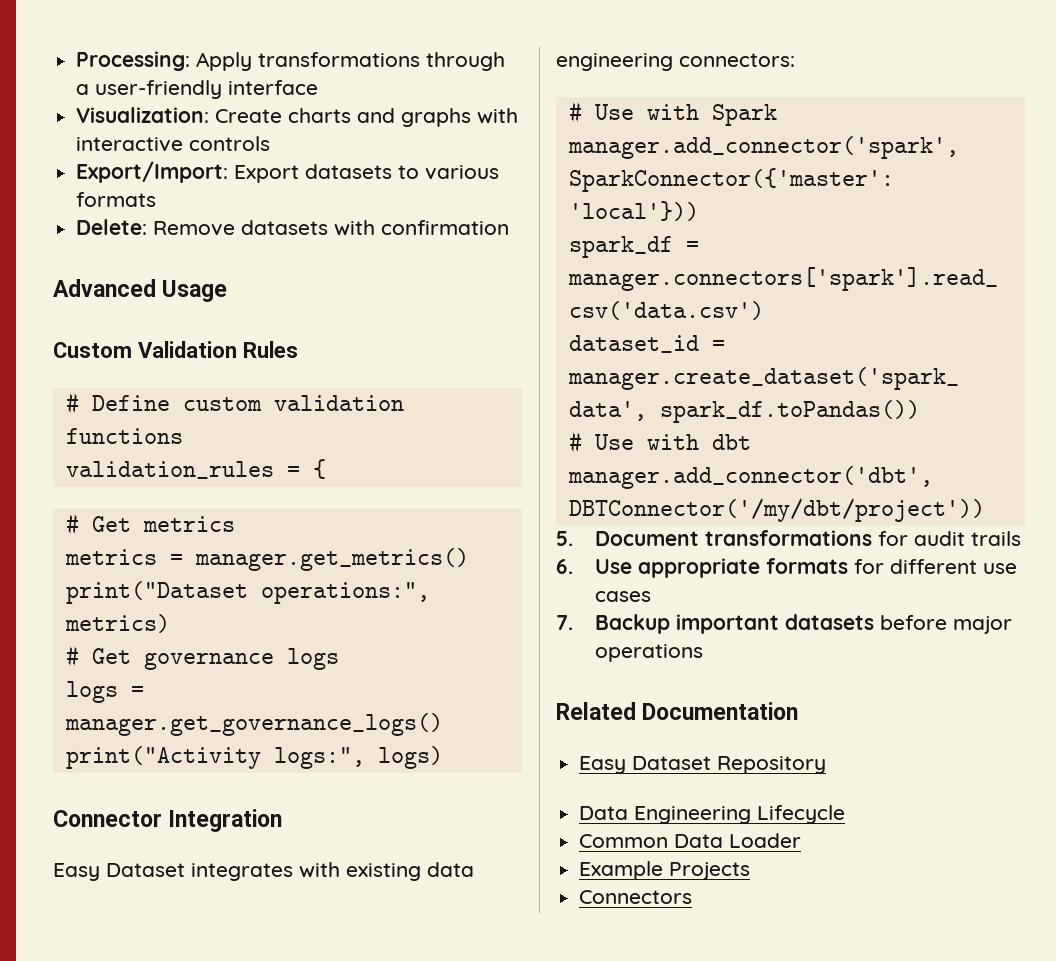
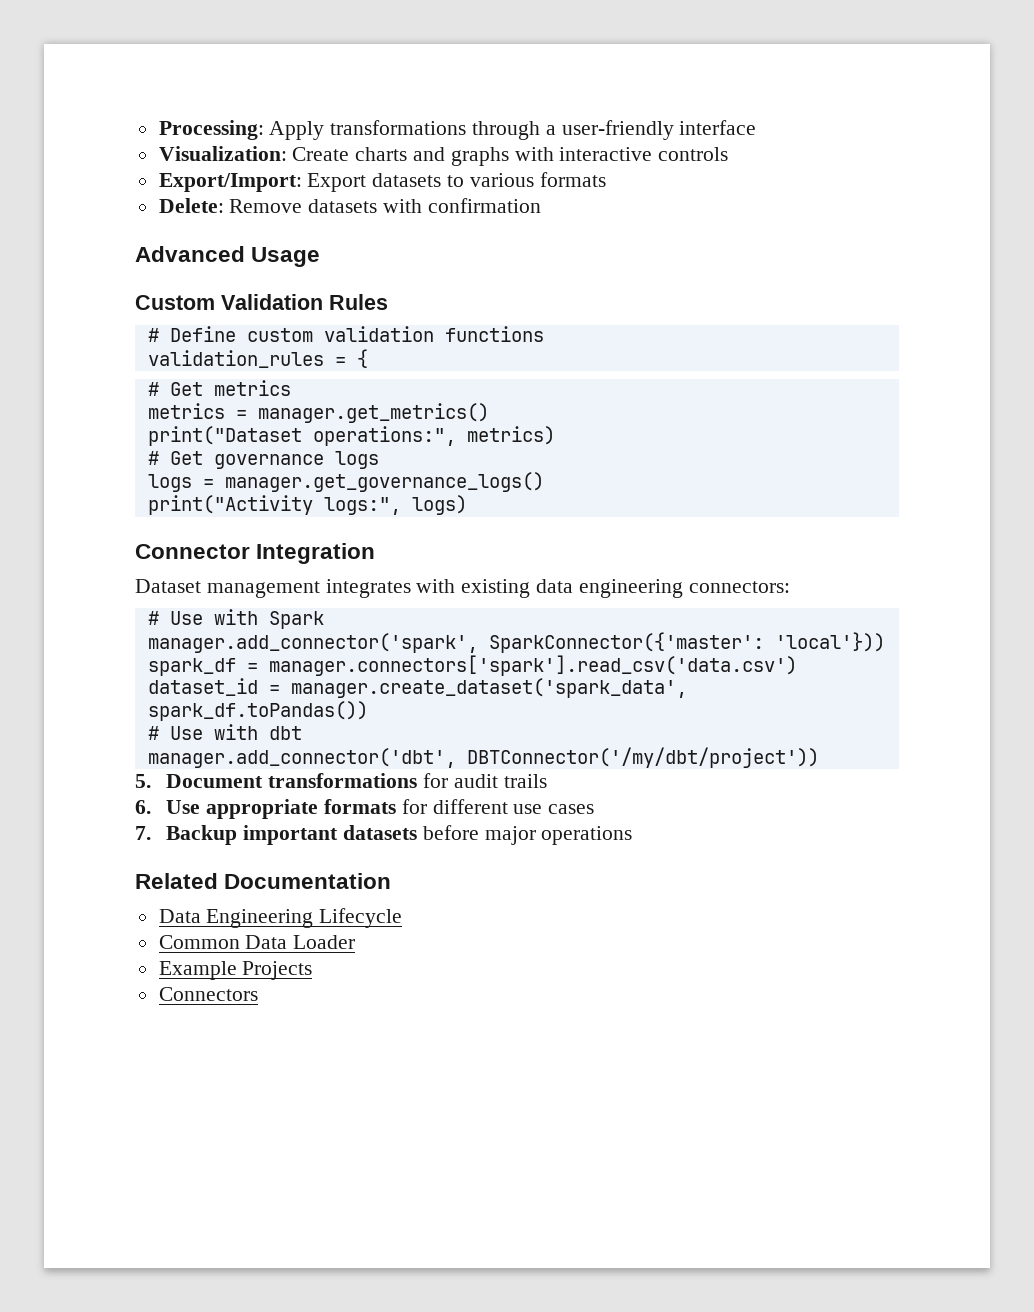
[53,863,185,881] Easy Dataset -> [135,579,320,598] Dataset management
[579,756,827,774] // Easy Dataset Repository -> (392, 881) none

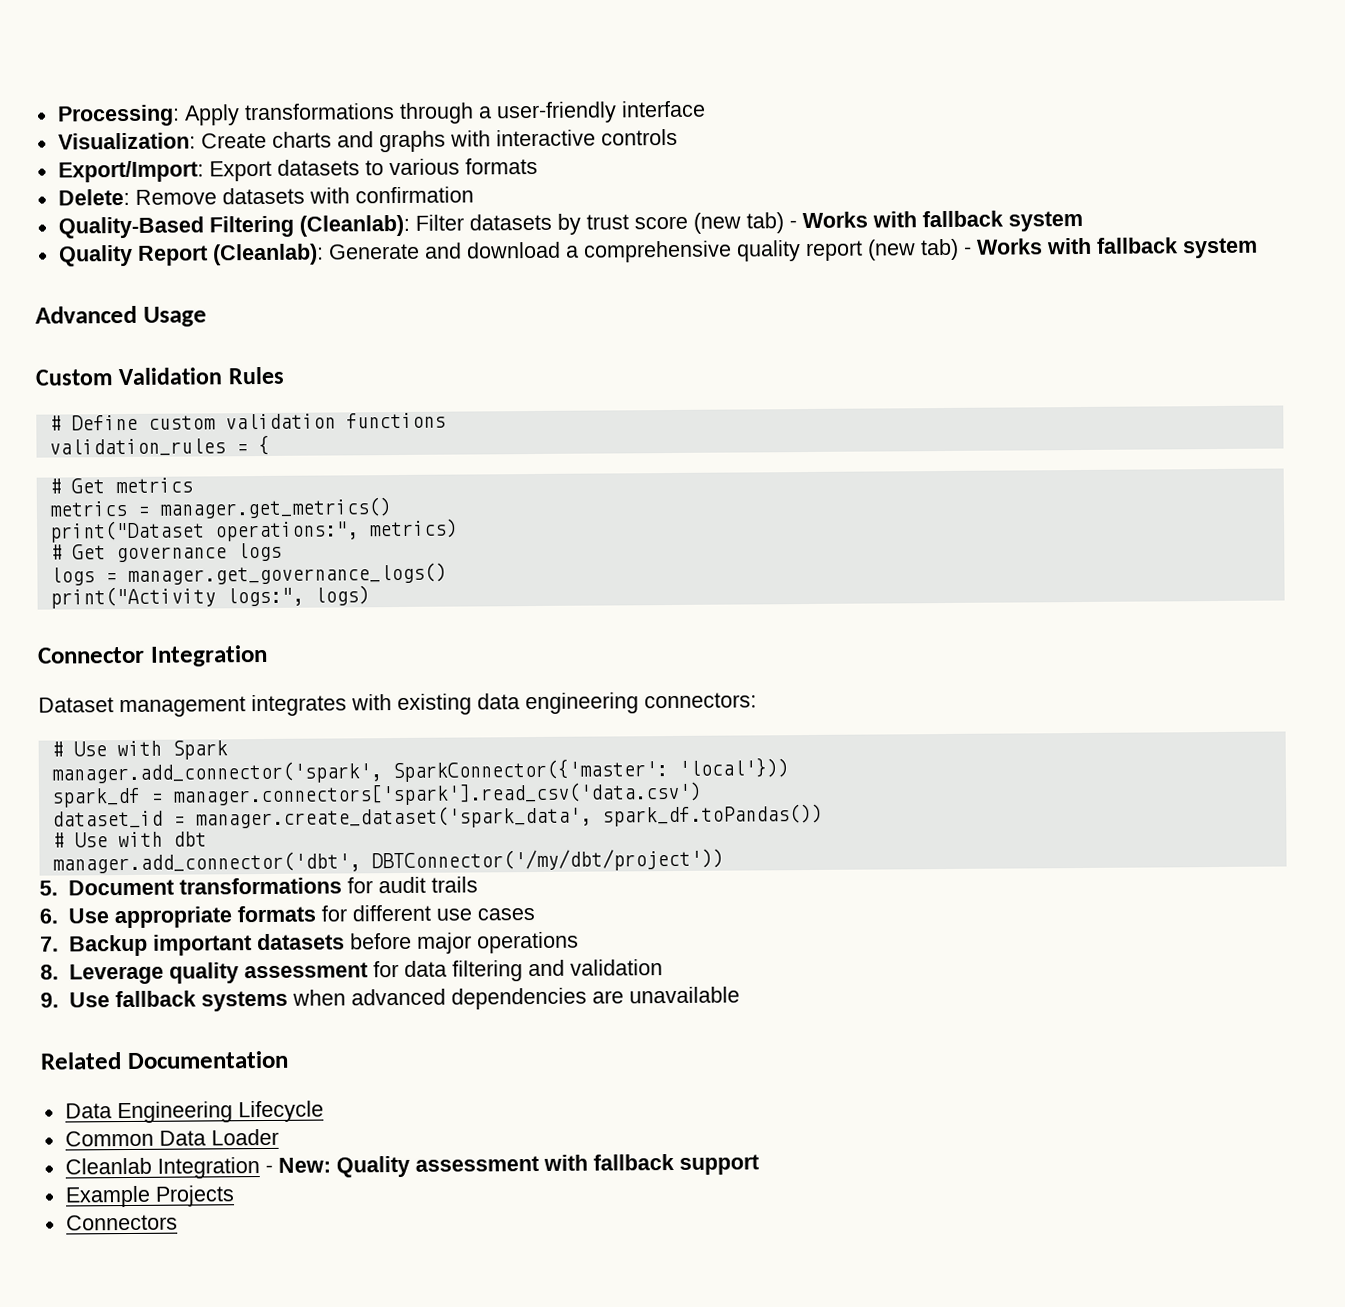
(541, 205) none -> [57,210,1083,239] [57,237,1258,267] // Quality-Based Filtering (Cleanlab): Filter datasets by trust score (new tab) - Works with fallback system // Quality Report (Cleanlab): Generate and download a comprehensive quality report (new tab) - Works with fallback system
(633, 835) none -> [40,959,663,985] [40,986,740,1012] // 8. Leverage quality assessment for data filtering and validation // 9. Use fallback systems when advanced dependencies are unavailable
(356, 942) none -> [64,1154,759,1179] // Cleanlab Integration - New: Quality assessment with fallback support

